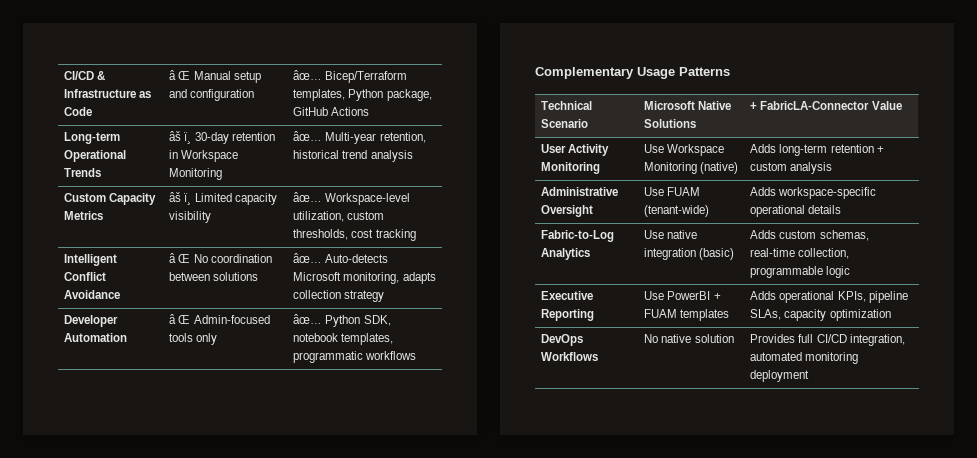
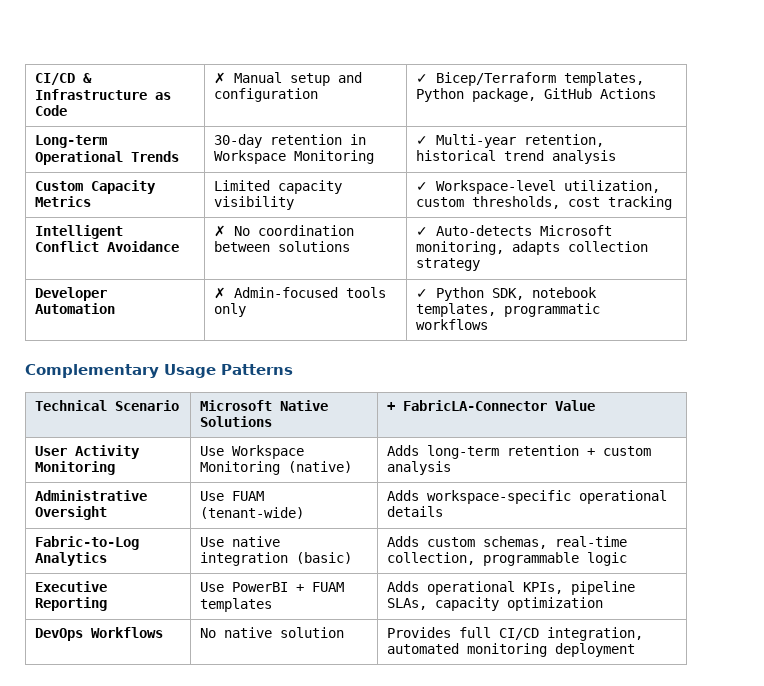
[169,70,191,80] â Œ -> [214,72,227,84] ✗
[293,70,323,80] âœ… -> [416,74,429,83] ✓
[169,131,192,144] âš ï¸ -> (180, 156) none
[293,131,323,141] âœ… -> [416,136,429,145] ✓
[169,192,192,205] âš ï¸ -> (92, 201) none
[293,192,323,202] âœ… -> [416,182,429,191] ✓
[169,253,191,263] â Œ -> [214,225,227,237] ✗
[293,253,323,263] âœ… -> [416,227,429,236] ✓
[169,314,191,324] â Œ -> [214,287,227,299] ✗
[293,314,323,324] âœ… -> [416,289,429,298] ✓

